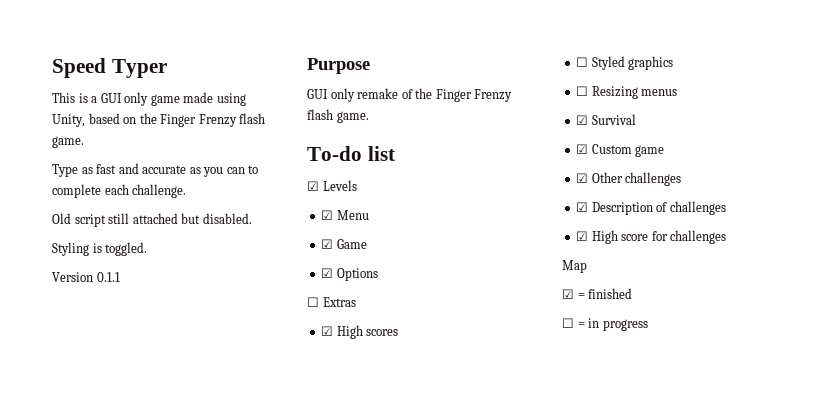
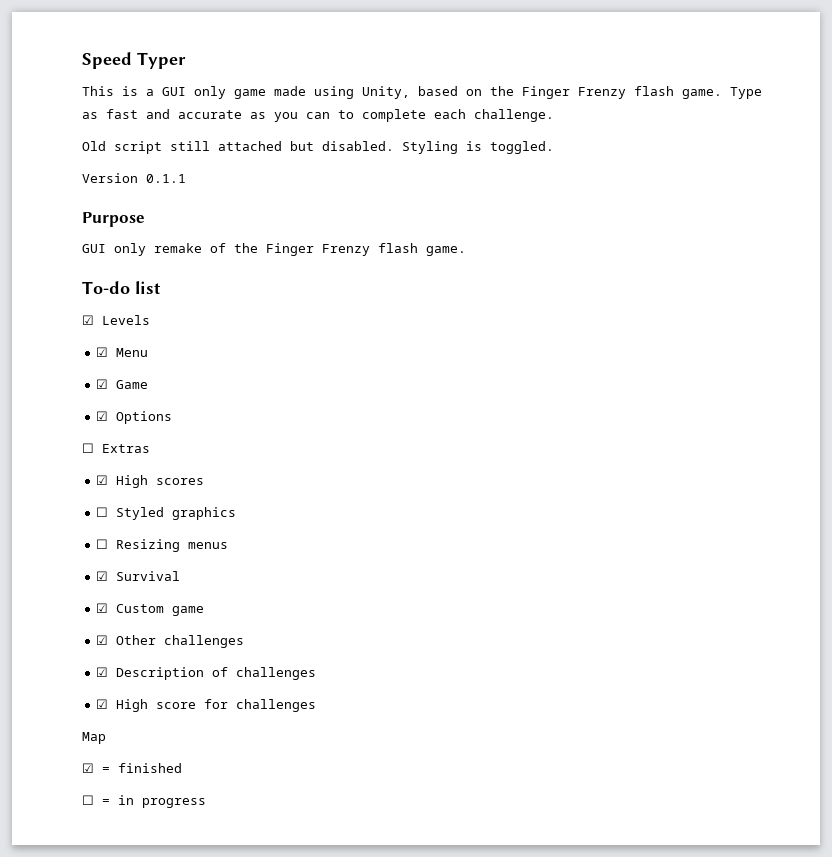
(84, 142) // -> (722, 94) none
(252, 218) // -> (394, 146) none

